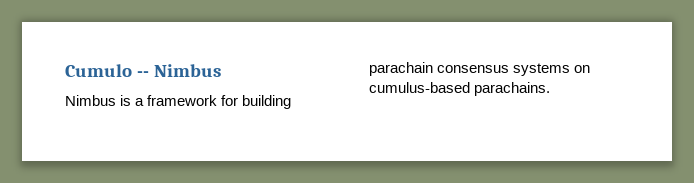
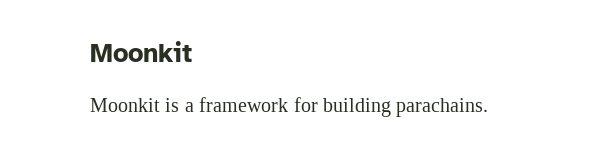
[65,64,222,77] [65,95,116,106] Cumulo -- Nimbus // Nimbus -> [90,41,192,62] [90,98,160,112] Moonkit // Moonkit
[369,62,591,76] [369,82,470,93] parachain consensus systems on cumulus-based -> (391, 107) none

